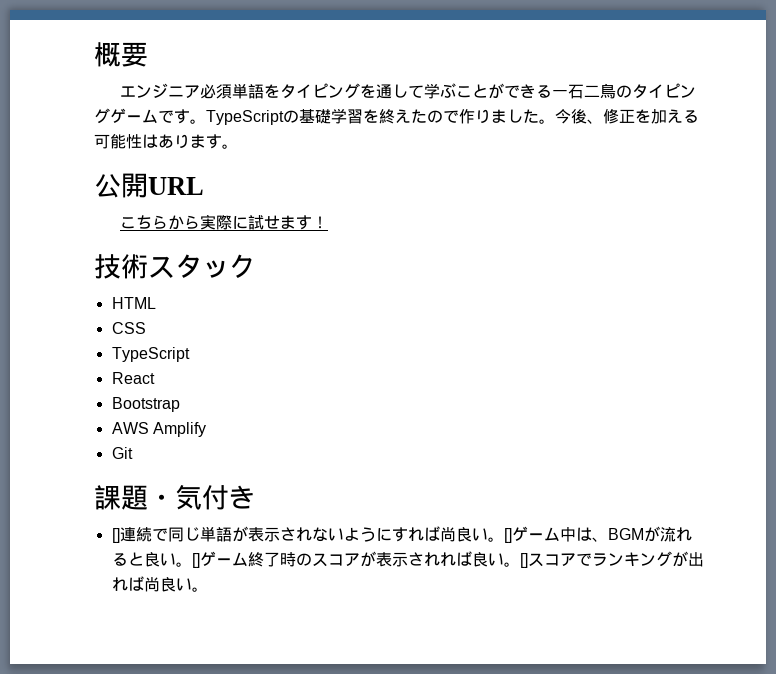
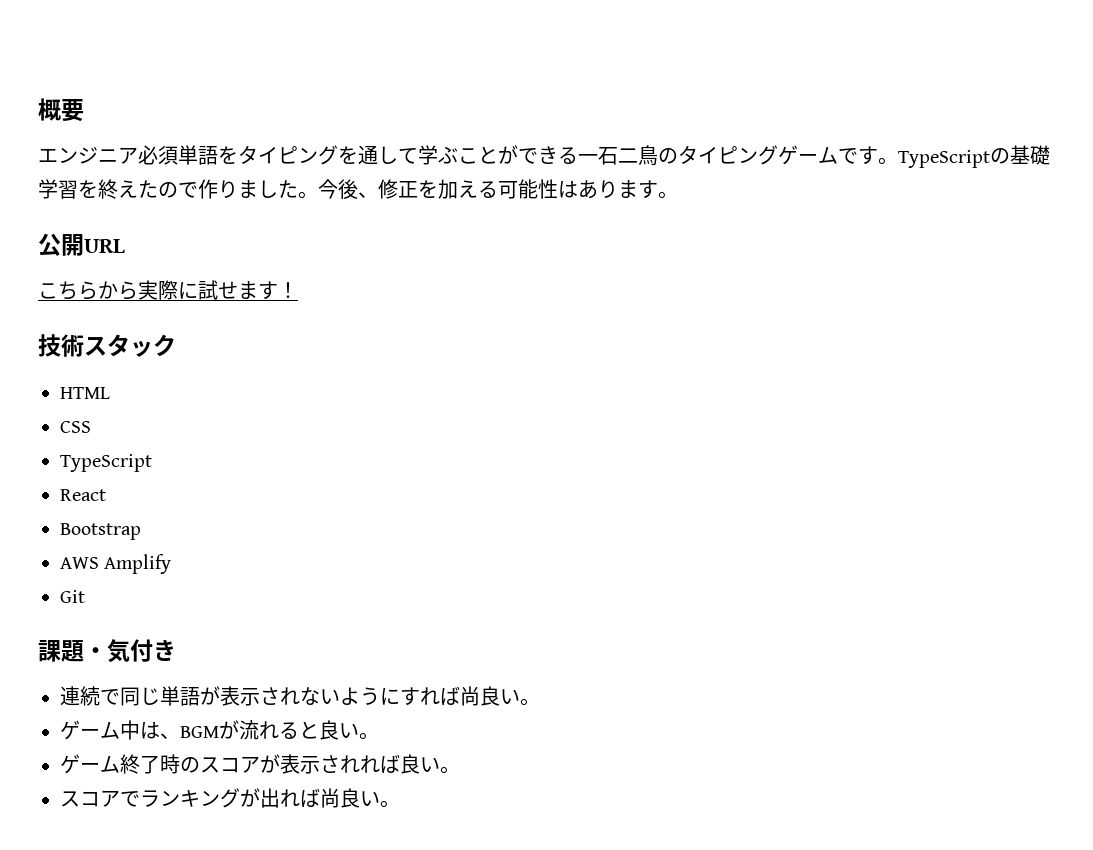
[111,528,120,543] [] -> (176, 650) none
[503,528,512,543] [] -> (540, 702) //
[191,553,200,568] [] -> (379, 736) //
[519,553,528,568] [] -> (460, 770) //

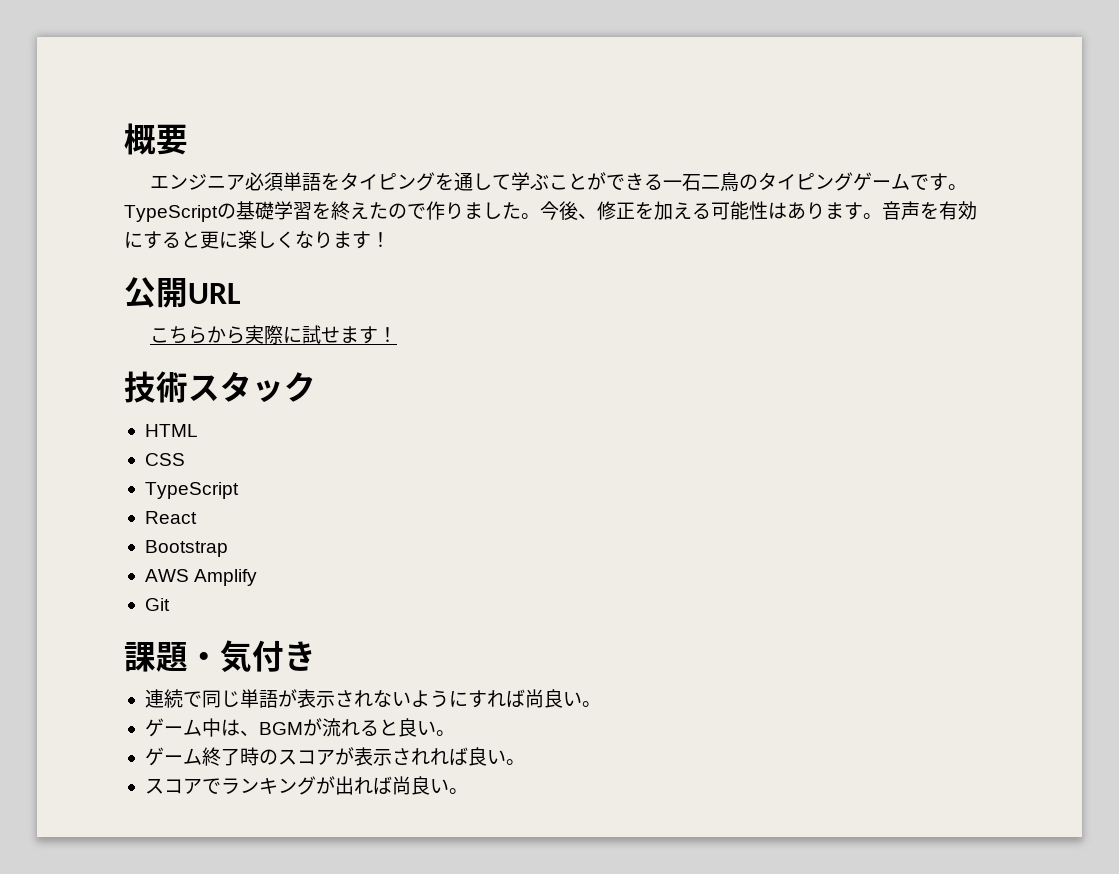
(678, 195) none -> [882,201,977,220] [124,230,390,249] 音声を有効にすると更に楽しくなります！

